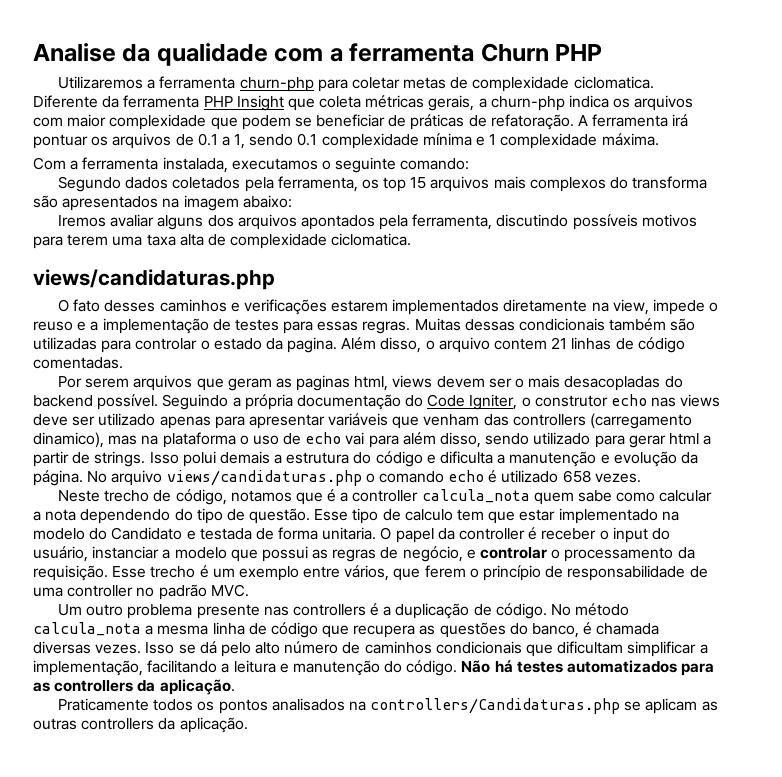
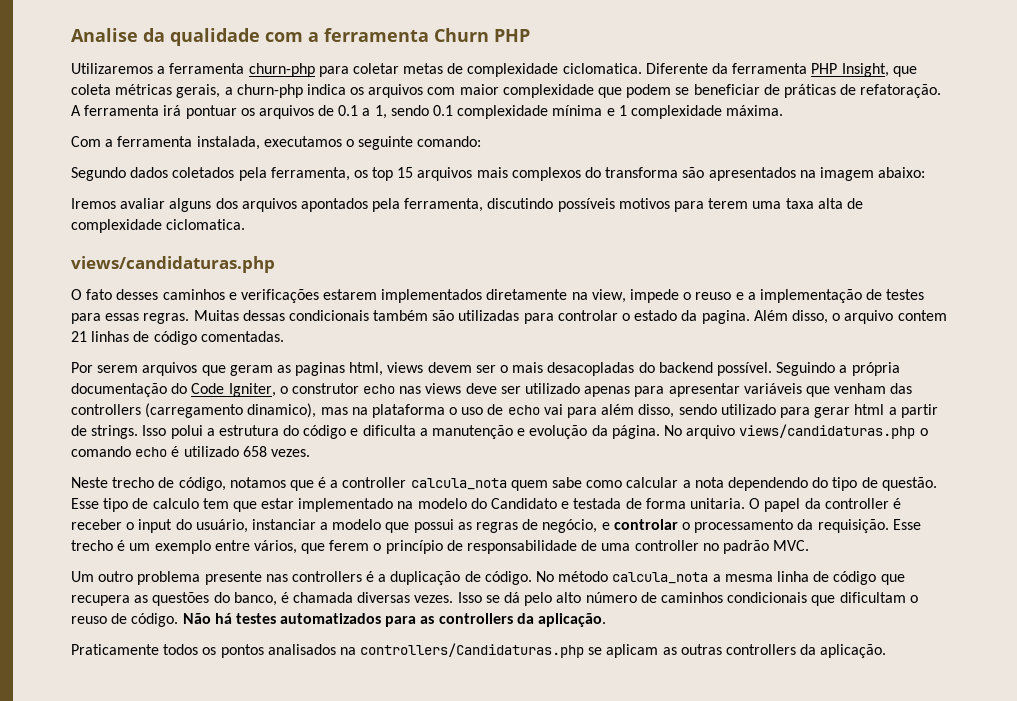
[236,95,284,111] Insight -> [841,63,889,77] Insight,
[219,451,270,464] demais -> (203, 432) none
[627,641,708,657] [33,660,403,676] simplificar a implementação, facilitando a leitura e manutenção do -> [909,595,918,603] [71,613,128,624] o reuso de

